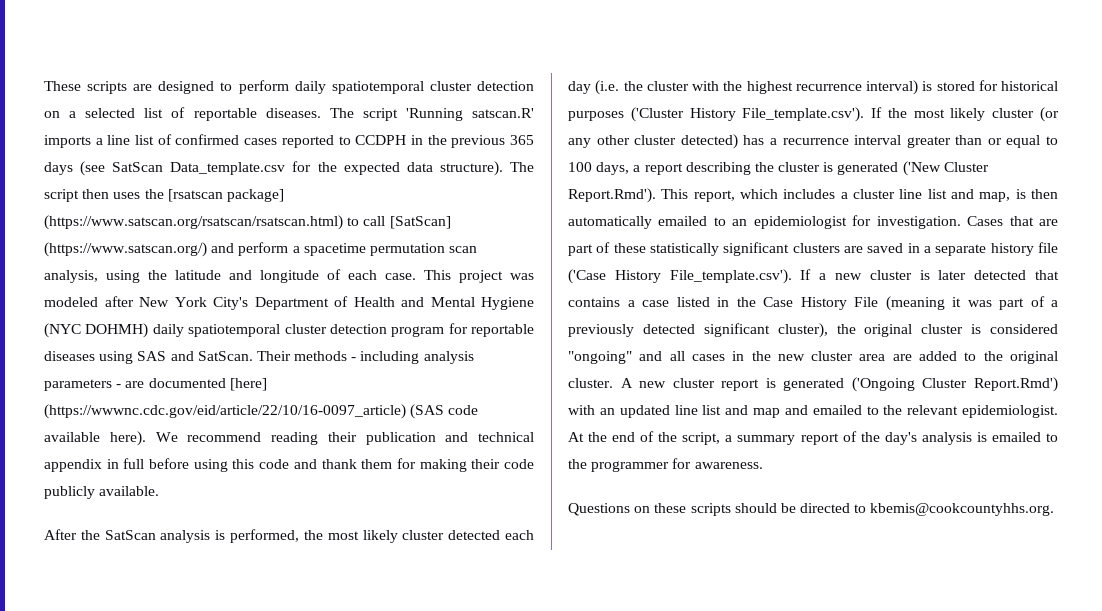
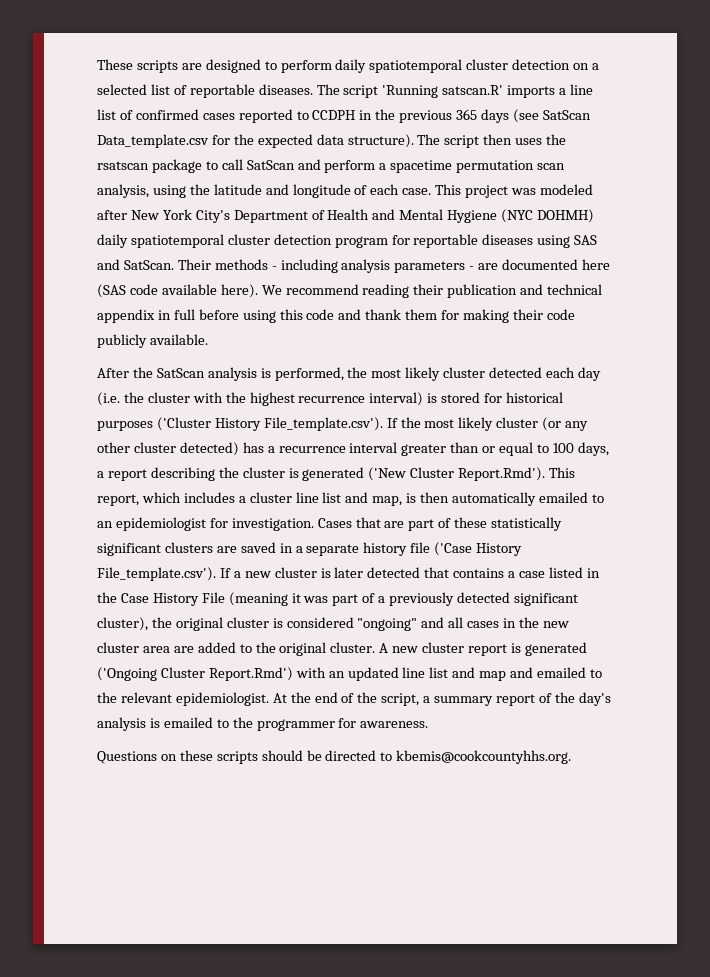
[167,189,284,202] [44,215,451,230] [44,242,207,257] [rsatscan package] (https://www.satscan.org/rsatscan/rsatscan.html) to call [SatScan] (https://www.satscan.org/) -> [97,159,295,173] rsatscan package to call SatScan
[229,378,267,391] [44,404,406,419] [here] (https://wwwnc.cdc.gov/eid/article/22/10/16-0097_article) -> [582,259,611,270] here

